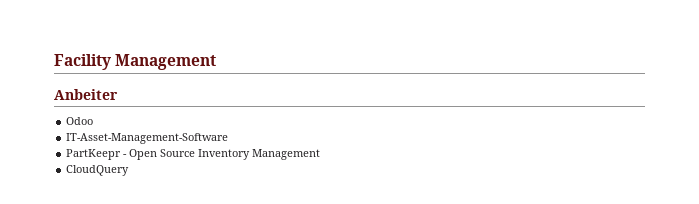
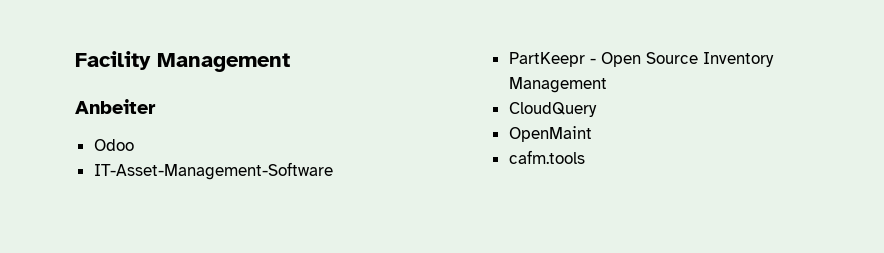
(130, 170) none -> [508,126,592,142] [508,150,585,164] // OpenMaint // cafm.tools

